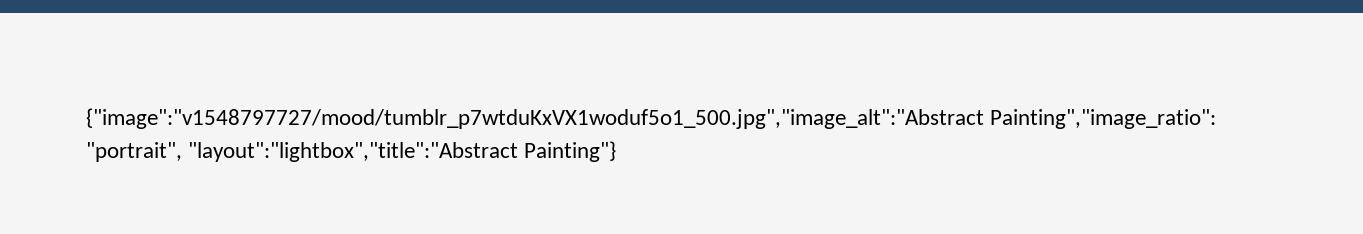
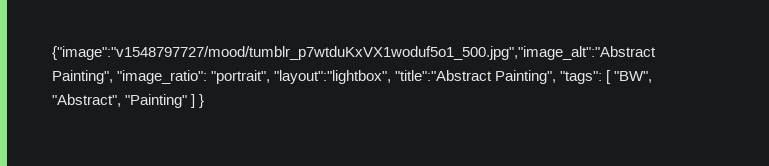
[990,109,1217,129] [86,141,617,162] Painting","image_ratio": "portrait", "layout":"lightbox","title":"Abstract Painting"} -> [52,70,653,84] [52,94,205,108] Painting", "image_ratio": "portrait", "layout":"lightbox", "title":"Abstract Painting", "tags": [ "BW", "Abstract", "Painting" ] }

